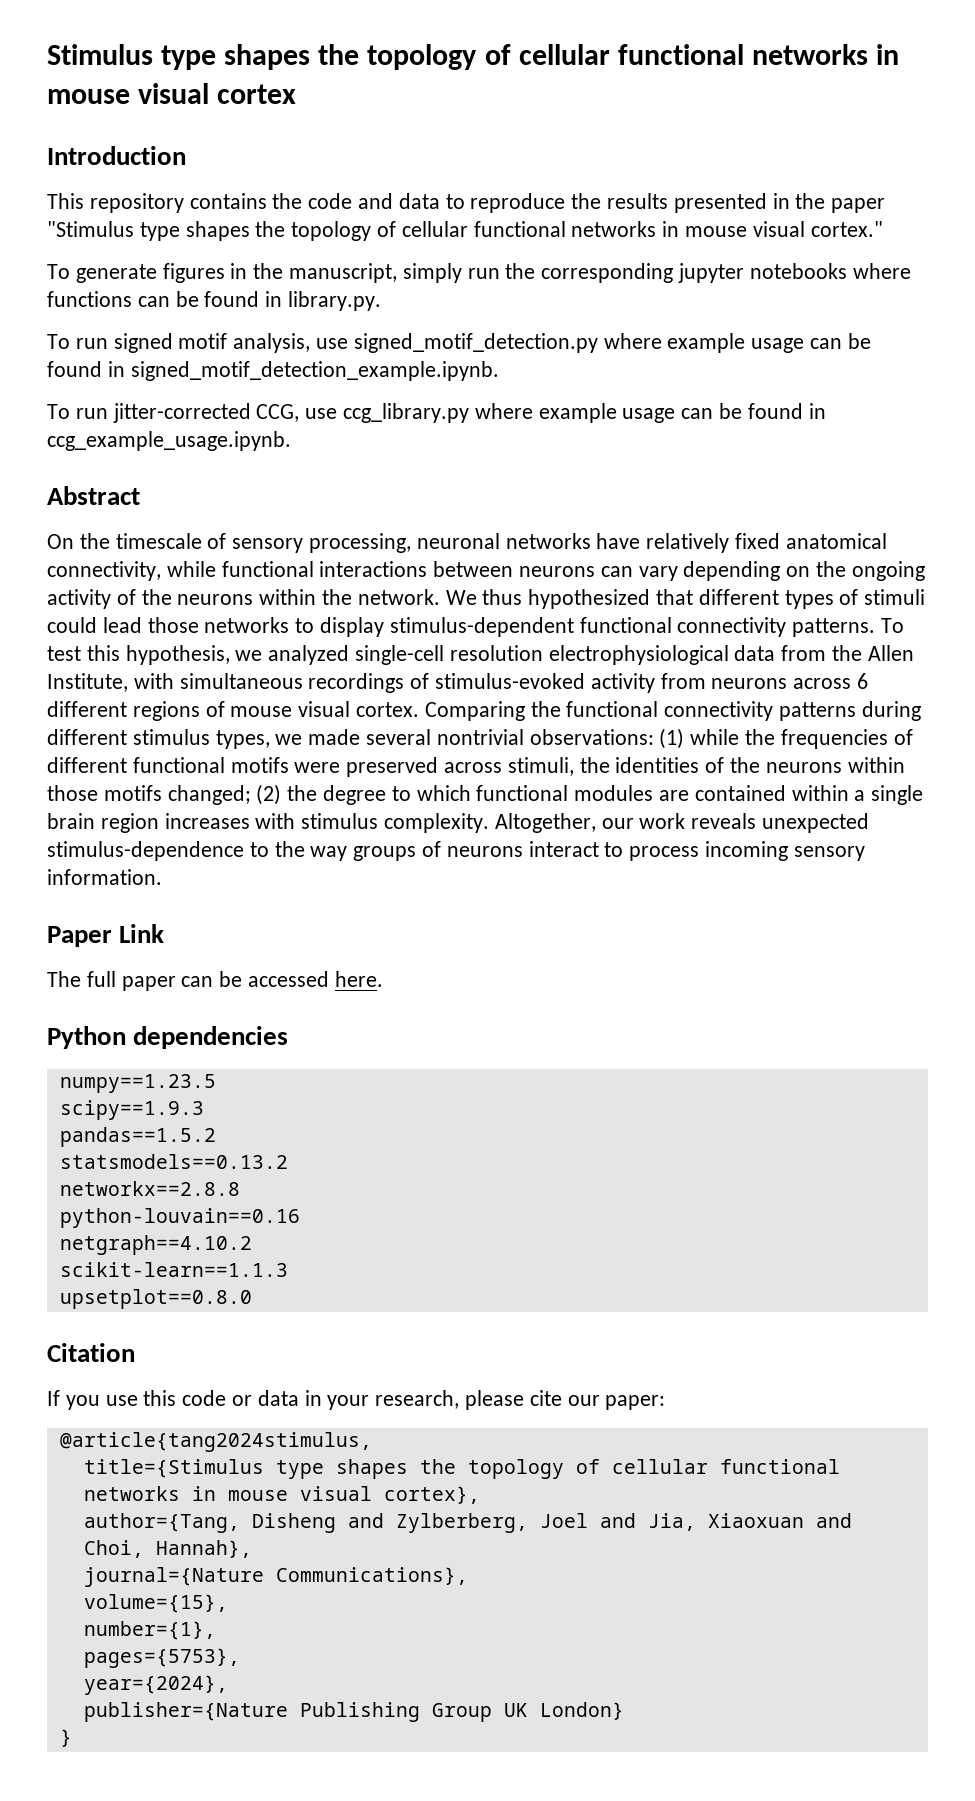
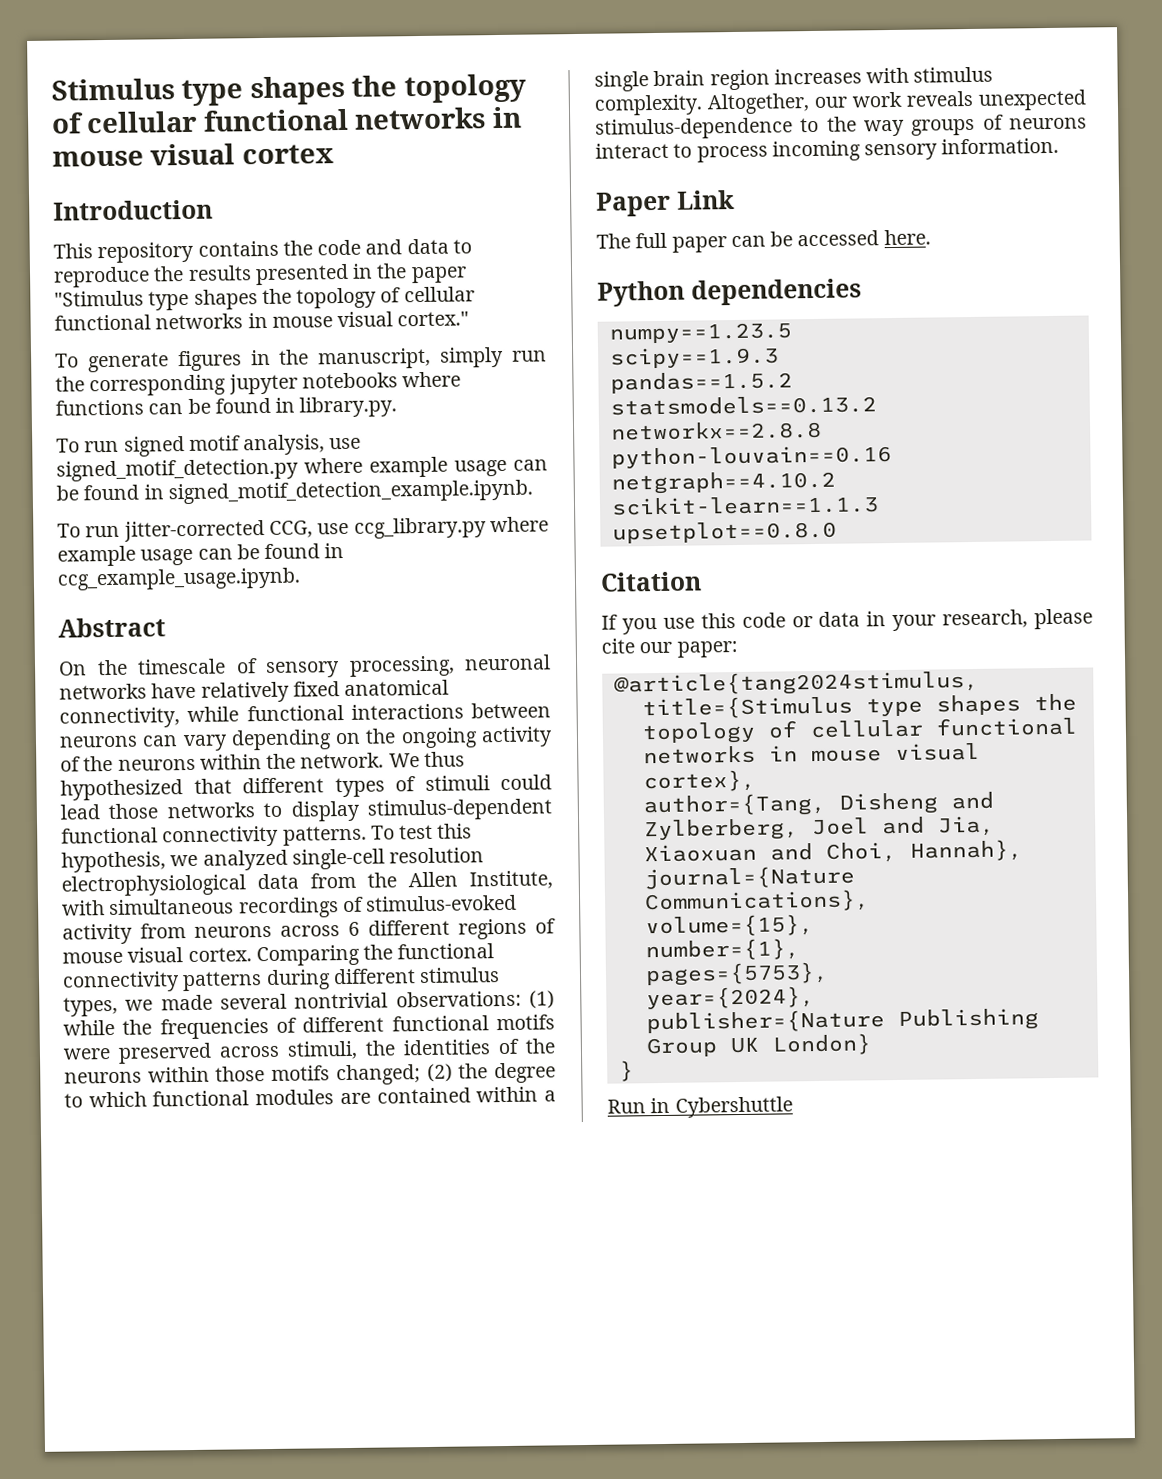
(72, 1738) none -> [607,1096,793,1118] // Run in Cybershuttle

